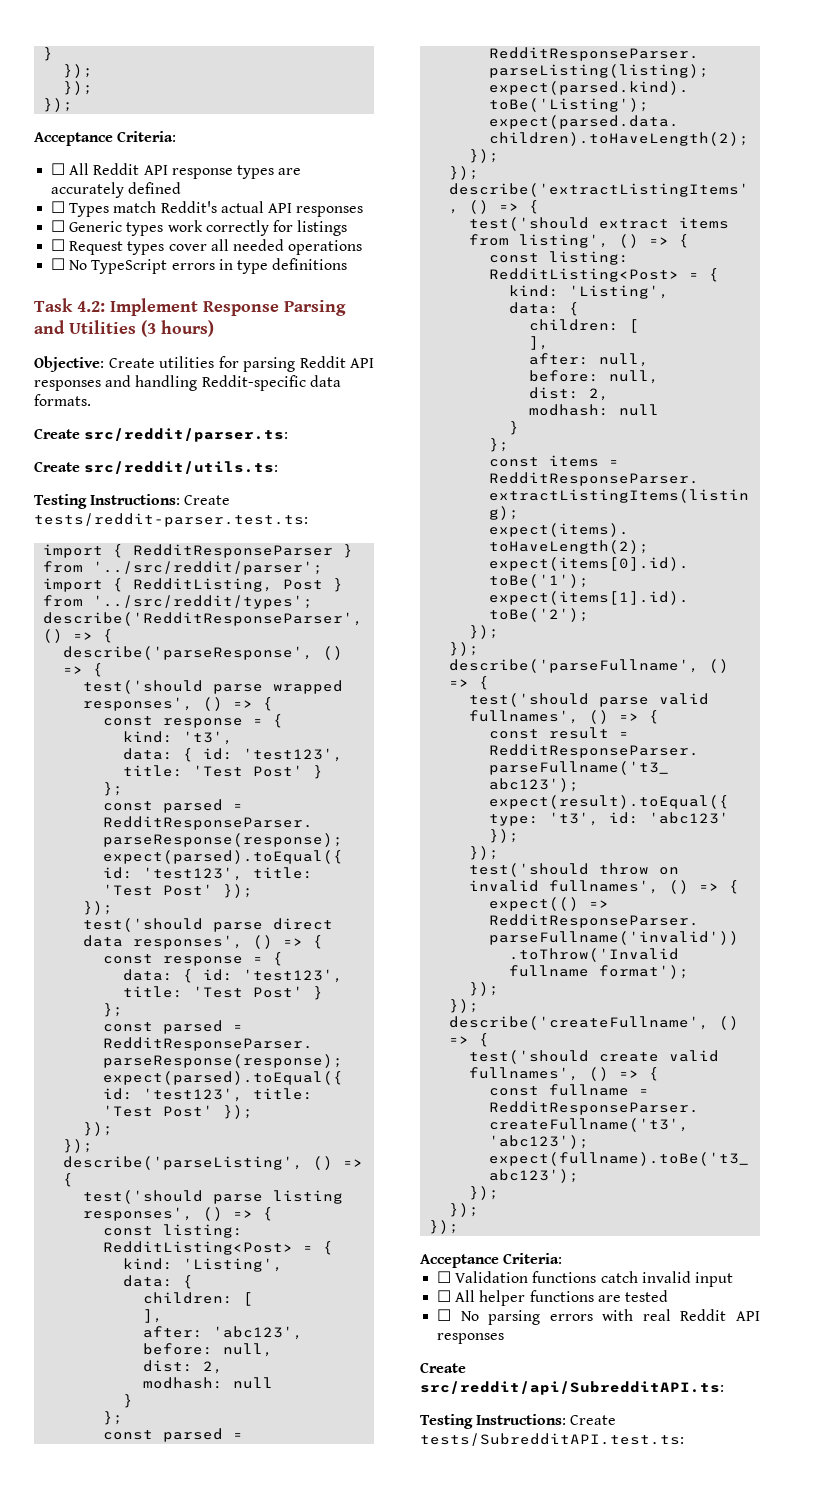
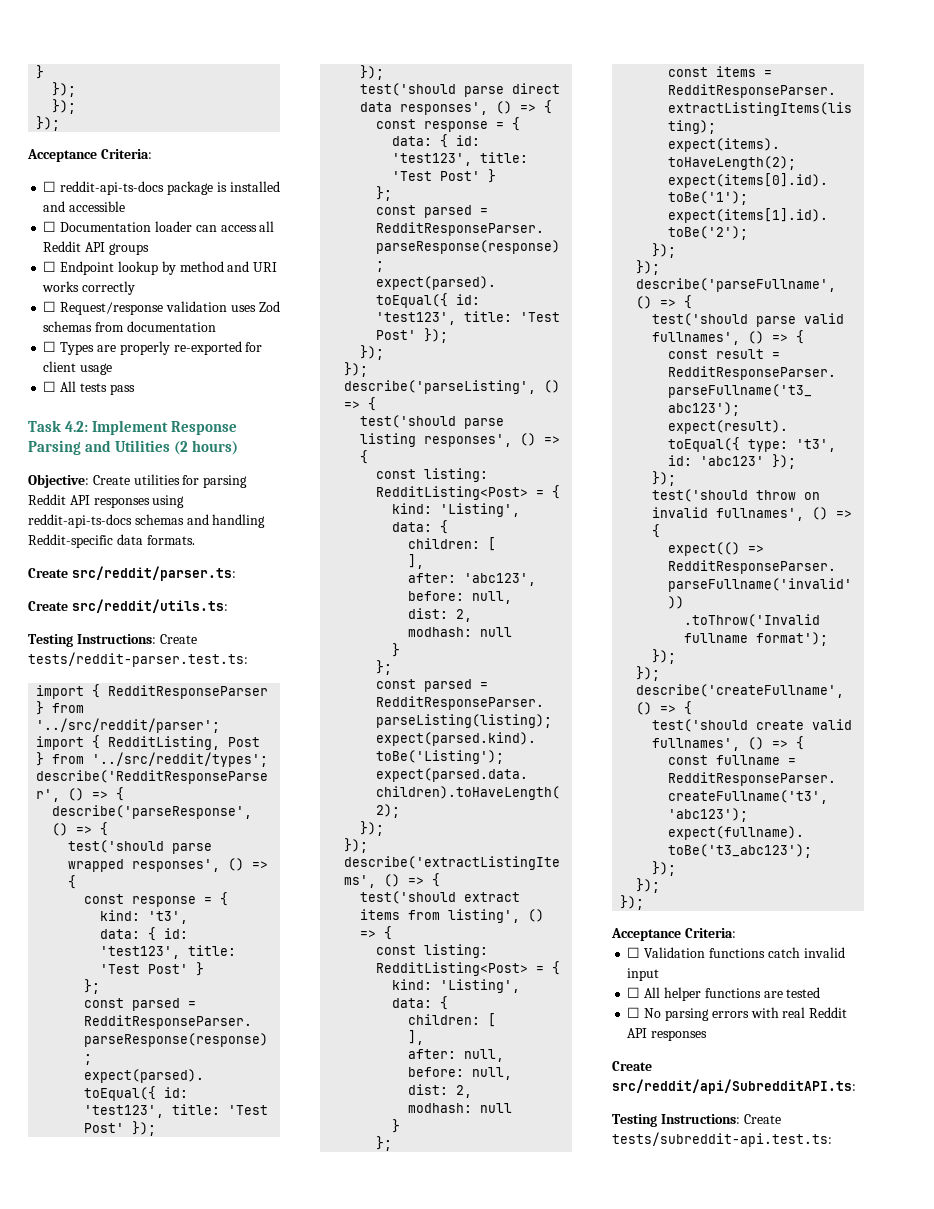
[69,163,302,179] [51,182,182,198] [51,201,364,217] [51,220,348,236] [51,239,363,255] [51,258,348,274] All Reddit API response types are accurately defined // ☐ Types match Reddit's actual API responses // ☐ Generic types work correctly for listings // ☐ Request types cover all needed operations // ☐ No TypeScript errors in type definitions -> [60,181,280,195] [43,201,126,212] [43,221,275,232] [43,241,149,255] [43,261,278,275] [42,281,136,295] [43,301,280,315] [43,321,216,332] [43,341,263,355] [43,361,113,375] [43,381,135,395] reddit-api-ts-docs package is installed and accessible // ☐ Documentation loader can access all Reddit API groups // ☐ Endpoint lookup by method and URI works correctly // ☐ Request/response validation uses Zod schemas from documentation // ☐ Types are properly re-exported for client usage // ☐ All tests pass
[141,320,156,337] (3 -> [173,441,188,455] (2
(101, 385) none -> [152,495,185,508] [28,514,184,528] using reddit-api-ts-docs schemas
[420,1433,684,1446] tests/SubredditAPI.test.ts: -> [612,1132,832,1147] tests/subreddit-api.test.ts:

